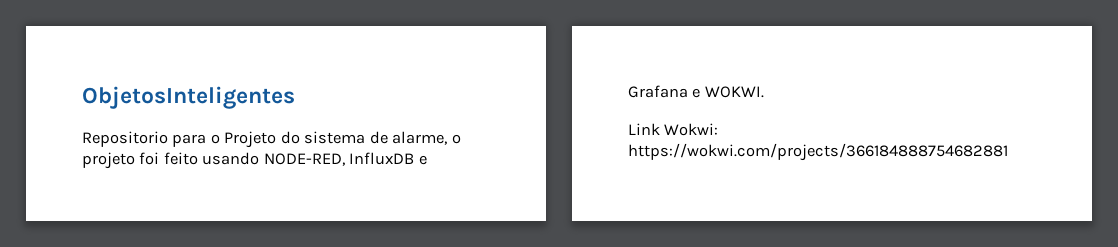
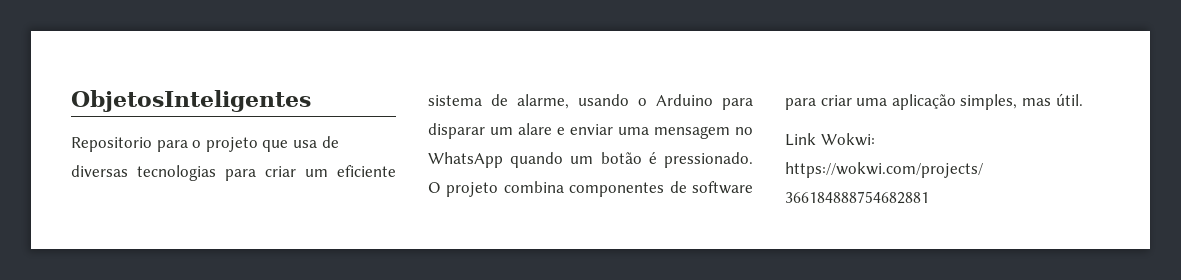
[224,131,461,148] [82,152,427,169] [628,85,764,98] Projeto do sistema de alarme, o projeto foi feito usando NODE-RED, InfluxDB e Grafana e WOKWI. -> [205,136,339,152] [71,165,396,181] [428,94,753,110] [428,123,753,139] [428,152,753,168] [428,181,753,197] [785,93,1083,110] projeto que usa de diversas tecnologias para criar um eficiente sistema de alarme, usando o Arduino para disparar um alare e enviar uma mensagem no WhatsApp quando um botão é pressionado. O projeto combina componentes de software para criar uma aplicação simples, mas útil.

